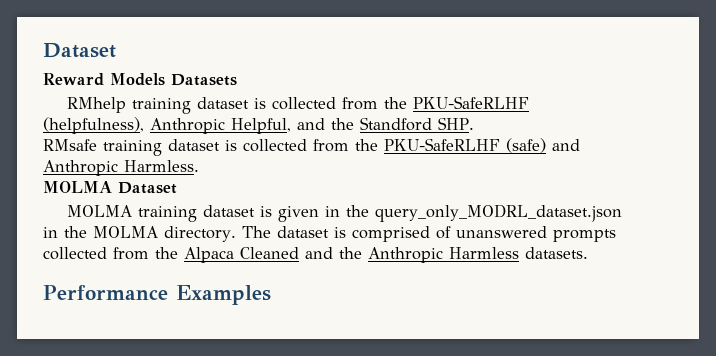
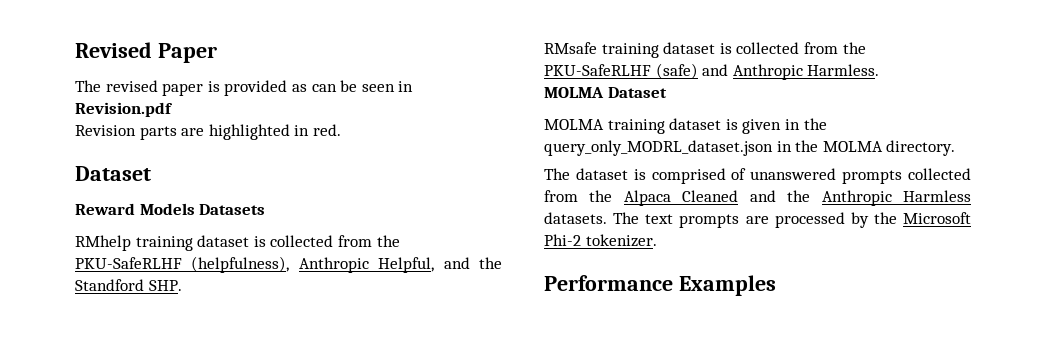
(43, 50) none -> [75,42,217,63] [75,80,414,96] [75,102,173,117] [75,124,341,140] Revised Paper // The revised paper is provided as can be seen in Revision.pdf // Revision parts are highlighted in red. //
(236, 234) none -> (956, 148) //
(588, 253) none -> [613,212,971,228] [544,234,657,247] The text prompts are processed by the Microsoft Phi-2 tokenizer.

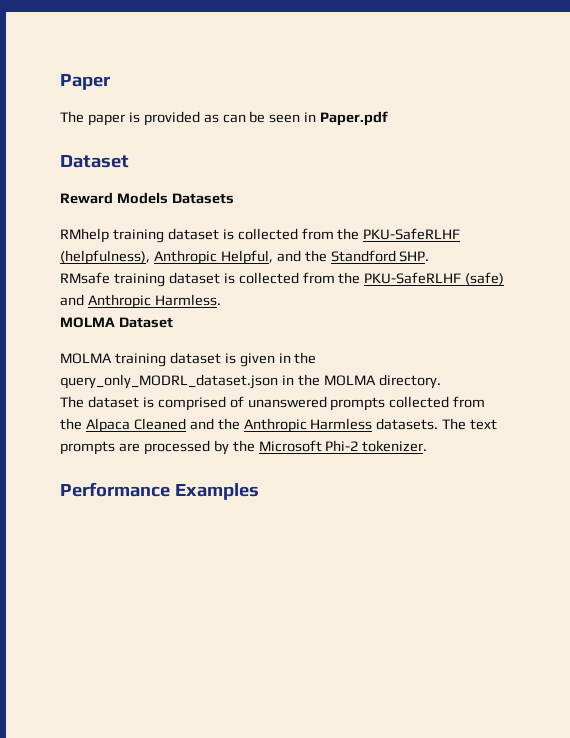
[75,42,152,58] Revised -> (60, 82) none
[105,80,158,92] revised -> (84, 117) none
[75,102,173,117] [75,124,341,140] Revision.pdf // Revision parts are highlighted in red. -> [320,111,389,126] Paper.pdf

